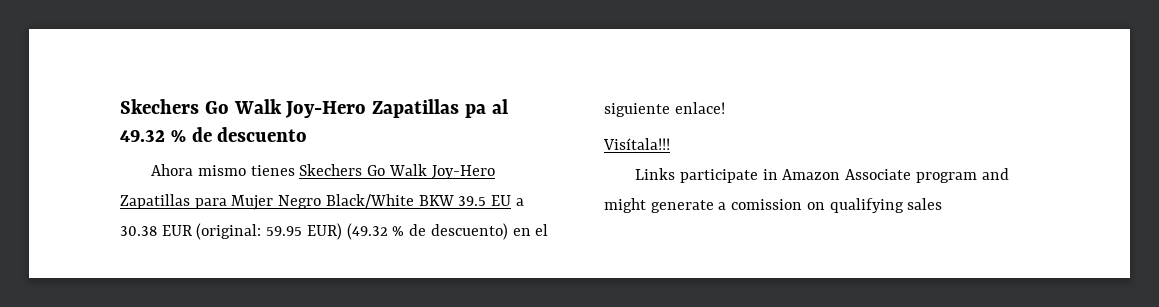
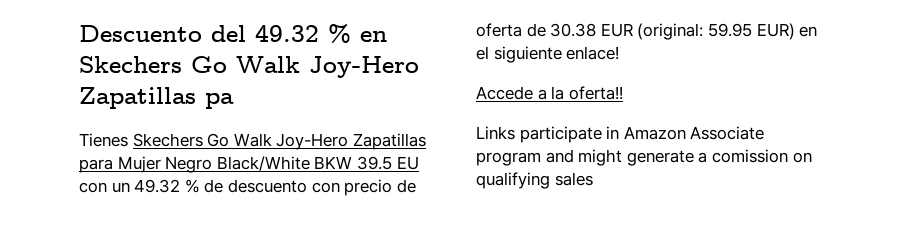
(120, 106) none -> [79,24,387,43] Descuento del 49.32 % en
[491,99,508,114] [120,127,308,142] [151,164,295,176] al 49.32 % de descuento // Ahora mismo tienes -> [79,133,128,147] // Tienes
[515,198,524,206] a -> [79,179,416,196] [476,23,546,37] con un 49.32 % de descuento con precio de oferta de
[346,223,508,240] (49.32 % de descuento) -> (795, 31) none
[603,138,670,150] Visítala!!! -> [476,86,623,100] Accede a la oferta!!

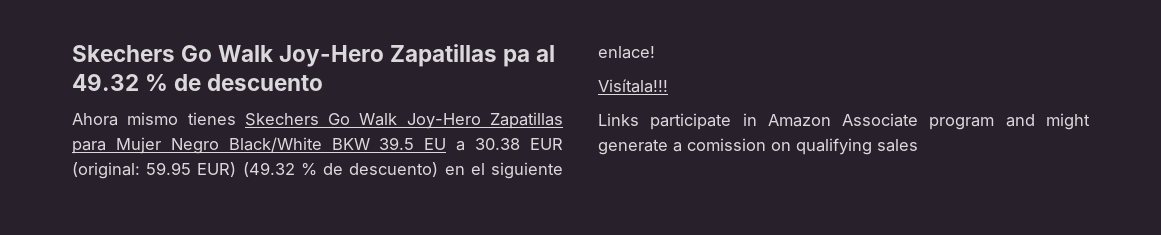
[79,24,387,43] Descuento del 49.32 % en -> (72, 53) none
[79,133,128,147] // Tienes -> [536,45,556,62] [72,73,324,92] [72,112,236,126] al 49.32 % de descuento // Ahora mismo tienes
[79,179,416,196] [476,23,546,37] con un 49.32 % de descuento con precio de oferta de -> [456,141,466,151] a
(795, 31) none -> [242,162,439,177] (49.32 % de descuento)
[476,86,623,100] Accede a la oferta!! -> [598,79,668,93] Visítala!!!

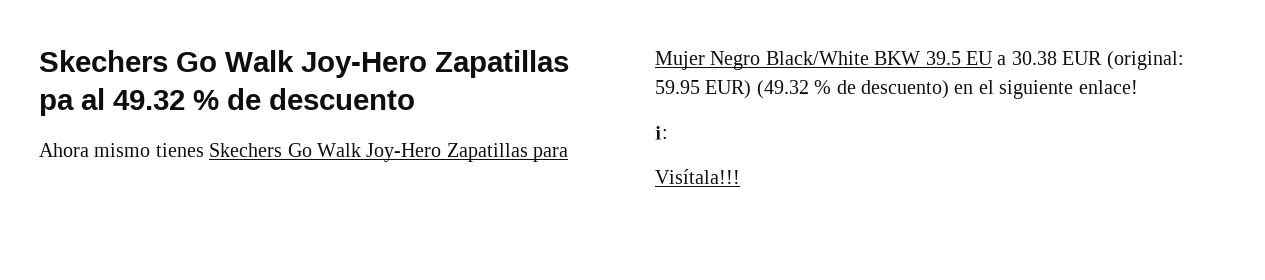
(655, 52) none -> [655,126,668,140] // ℹ:
[598,113,1090,130] [598,138,918,155] // Links participate in Amazon Associate program and might generate a comission on qualifying sales -> (740, 176) none

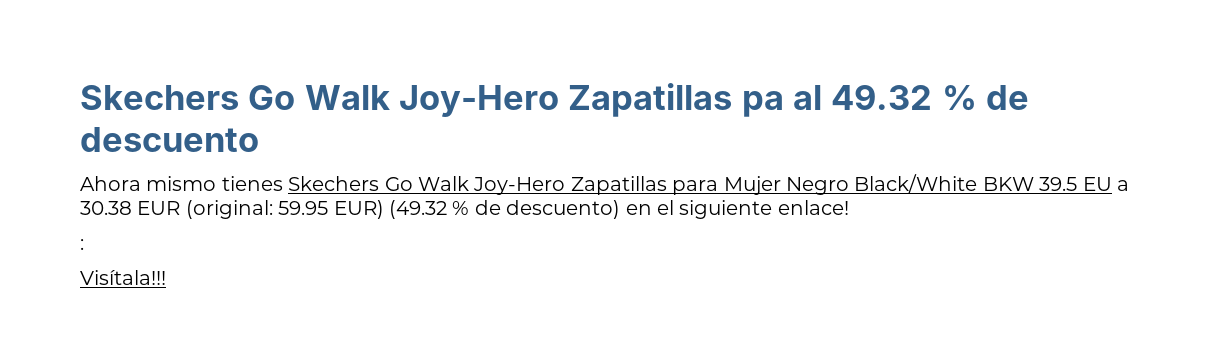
[655,126,668,140] ℹ: -> [80,239,84,250] :

